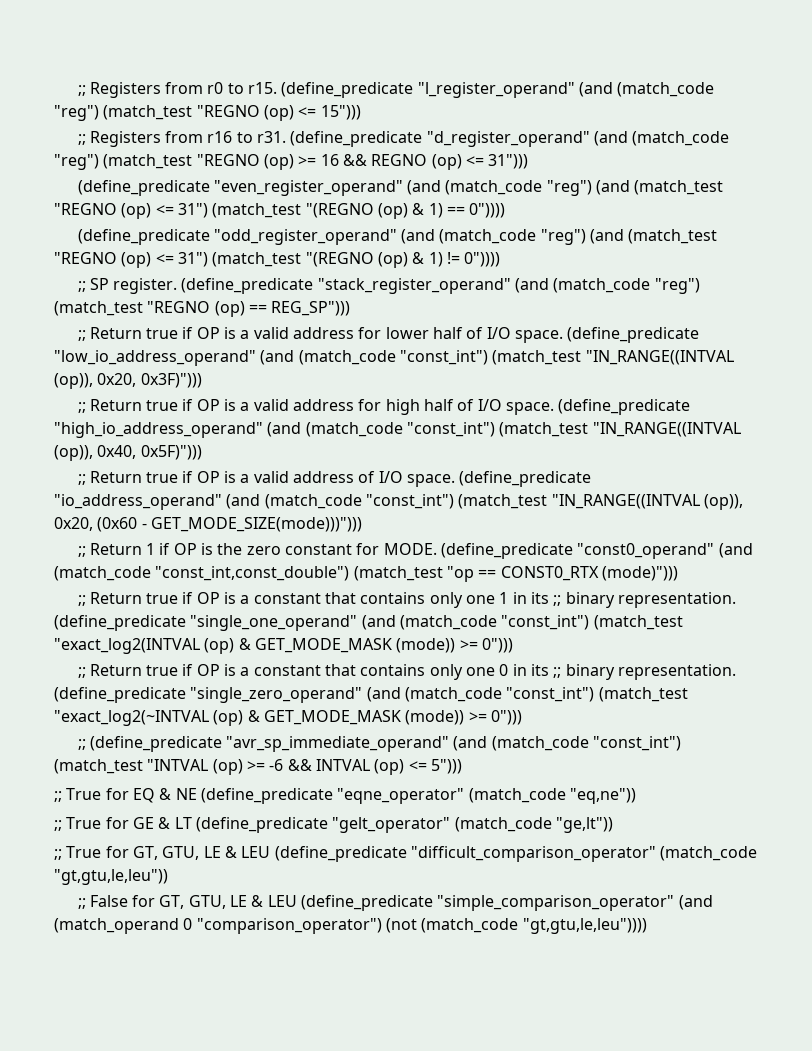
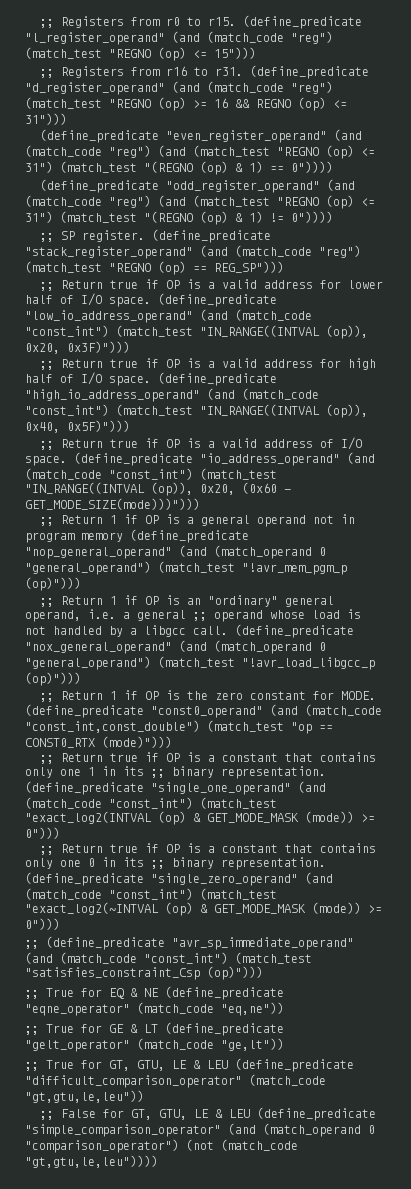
(362, 524) none -> [40,514,356,527] [25,529,249,543] [25,545,326,559] [25,561,347,575] [25,577,81,591] [40,595,335,607] [25,609,361,622] [25,624,354,638] [25,640,326,654] [25,656,375,670] [25,672,81,686] // ;; Return 1 if OP is a general operand not in program memory (define_predicate "nop_general_operand" (and (match_operand 0 "general_operand") (match_test "!avr_mem_pgm_p (op)"))) // ;; Return 1 if OP is an "ordinary" general operand, i.e. a general ;; operand whose load is not handled by a libgcc call. (define_predicate "nox_general_operand" (and (match_operand 0 "general_operand") (match_test "!avr_load_libgcc_p (op)")))
[147,759,462,775] "INTVAL (op) >= -6 && INTVAL (op) <= 5"))) -> [25,966,263,980] "satisfies_constraint_Csp (op)")))

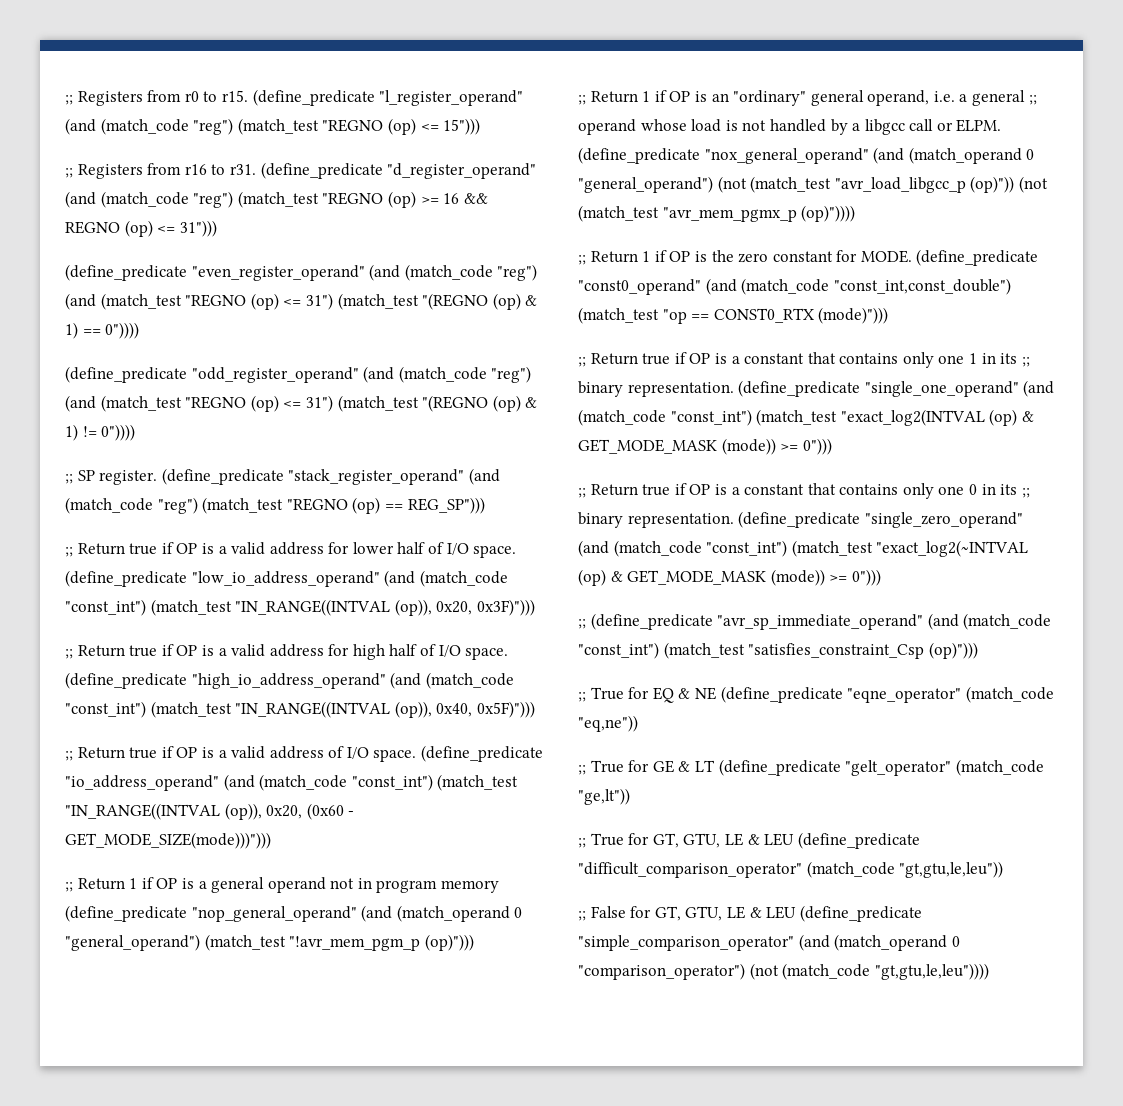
[193,626,228,635] call. -> [909,119,1002,132] call or ELPM.
[158,656,375,670] [25,672,81,686] (match_test "!avr_load_libgcc_p (op)"))) -> [717,176,1048,193] [578,205,856,222] (not (match_test "avr_load_libgcc_p (op)")) (not (match_test "avr_mem_pgmx_p (op)"))))

